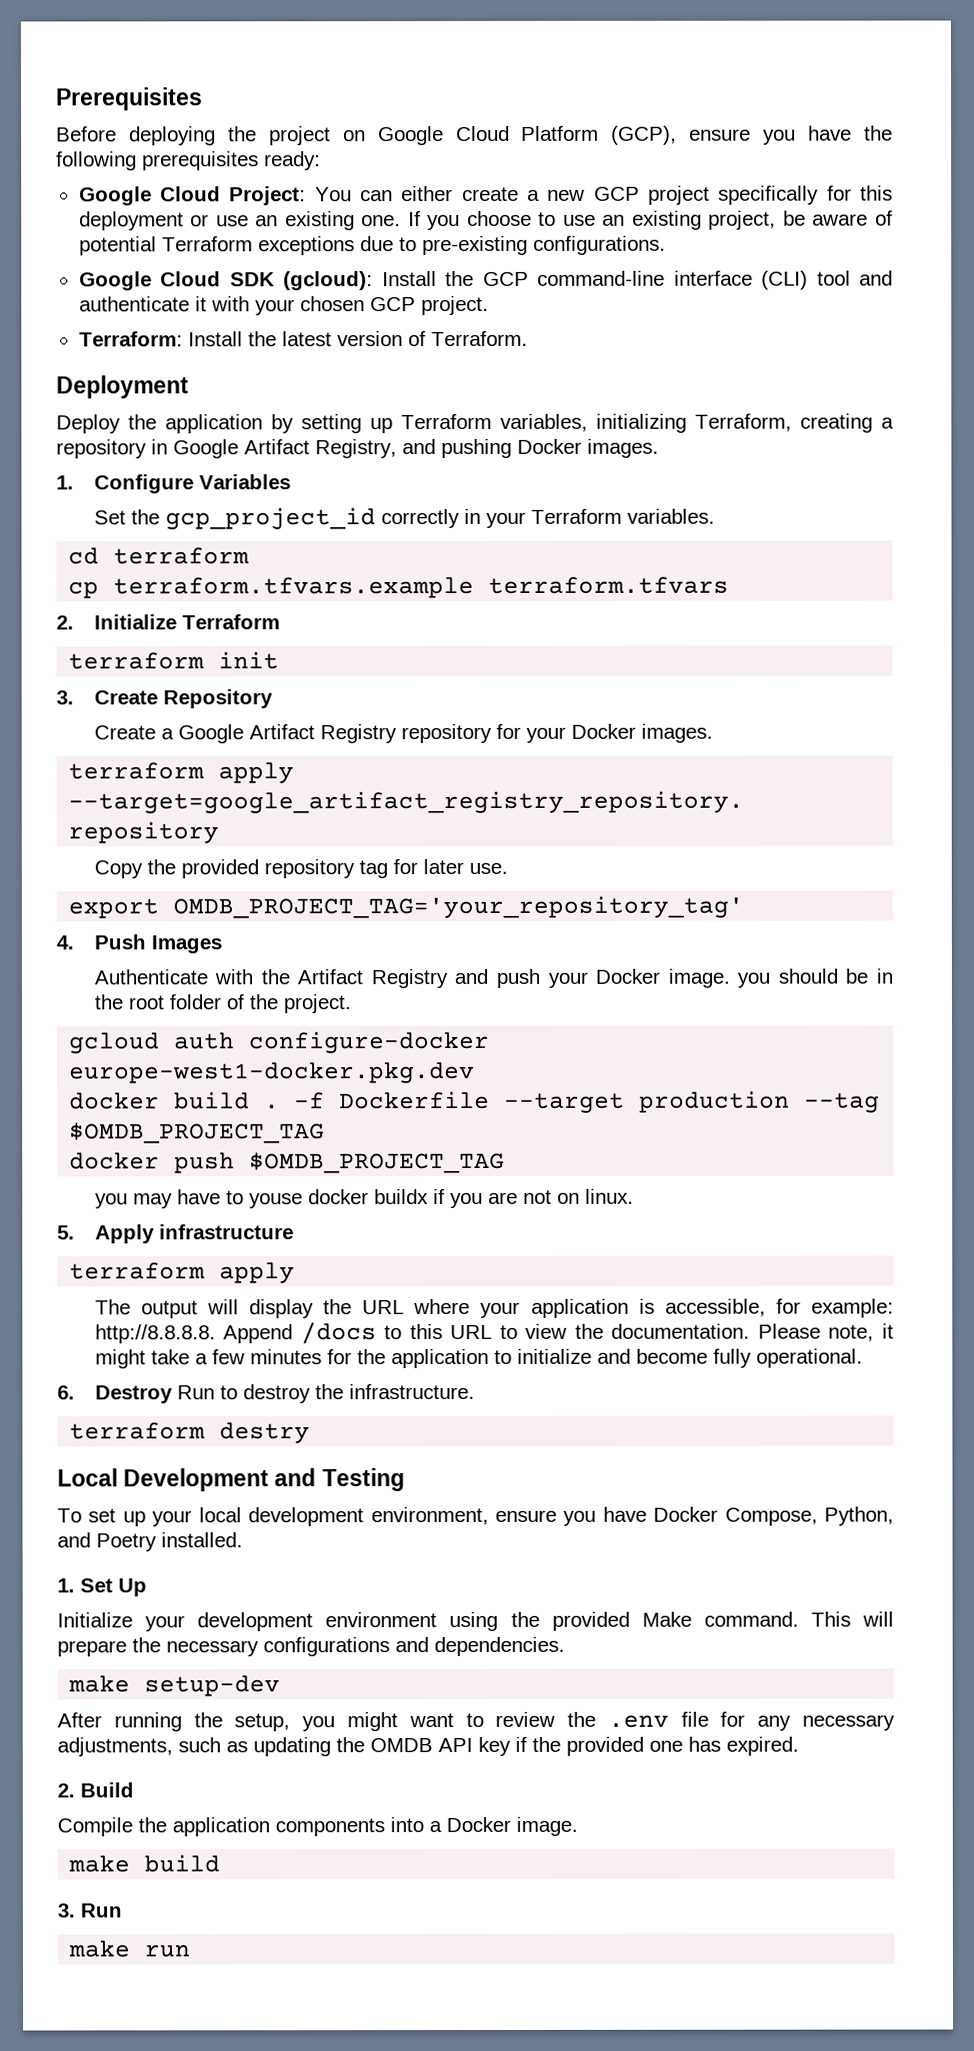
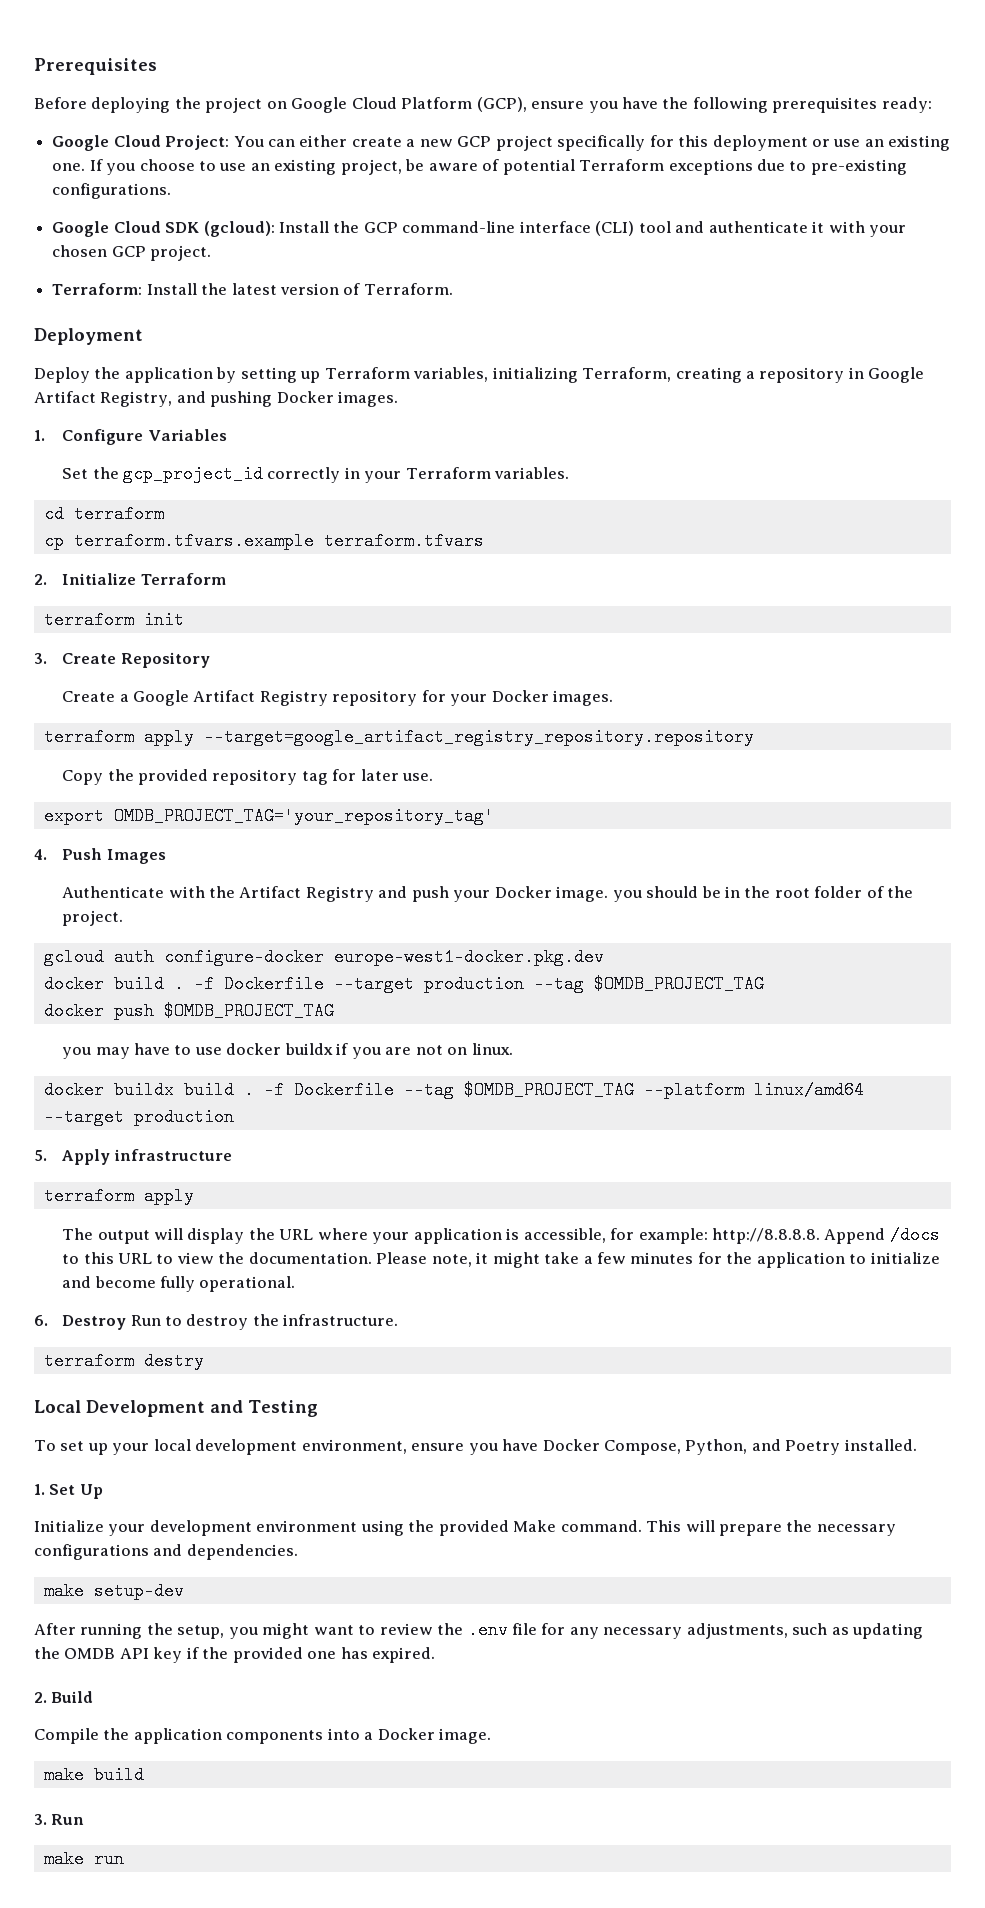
[248,1193,303,1209] youse -> [194,1047,222,1055] use
(634, 1196) none -> [43,1081,864,1099] [43,1108,234,1126] // docker buildx build . -f Dockerfile --tag $OMDB_PROJECT_TAG --platform linux/amd64 --target production

